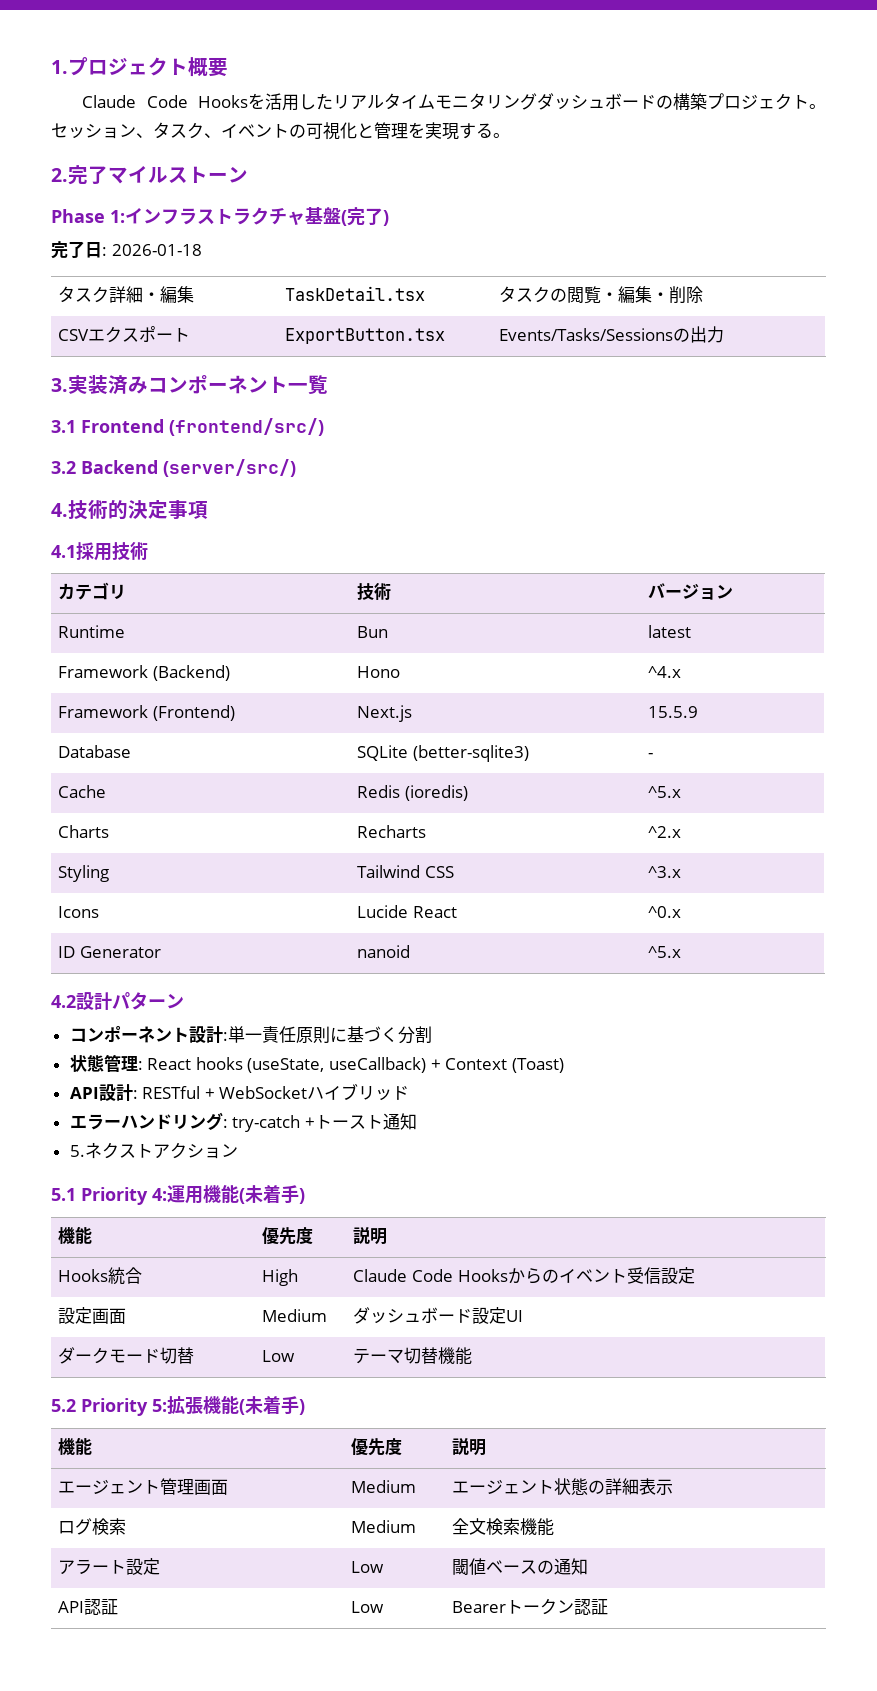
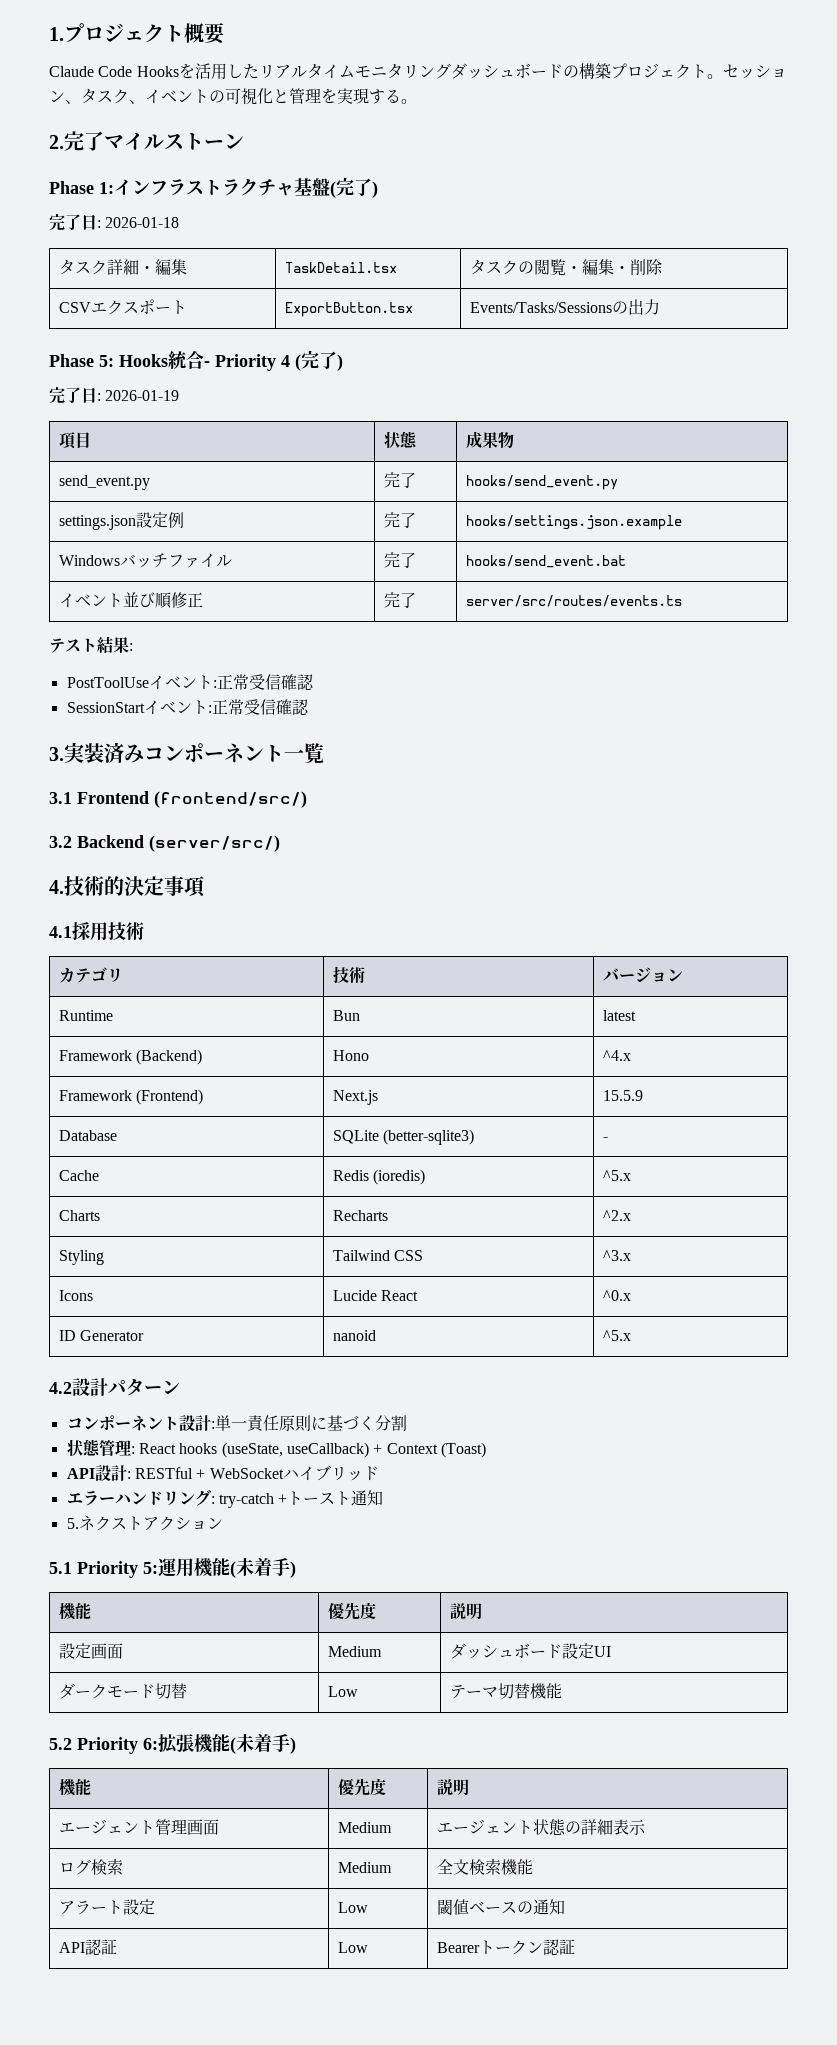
(725, 334) none -> [49,350,343,371] [49,387,180,404] [58,432,91,449] [383,431,417,449] [465,431,514,449] [58,475,150,490] [383,472,416,488] [465,475,618,490] [58,512,184,530] [383,512,416,528] [465,515,682,530] [58,553,232,568] [383,552,416,568] [465,555,626,568] [58,592,203,609] [383,592,416,608] [465,595,682,607] [49,636,133,653] [66,674,314,690] [66,699,309,715] // Phase 5: Hooks統合- Priority 4 (完了) // 完了日: 2026-01-19 // 項目 | 状態 | 成果物 // send_event.py | 完了 | hooks/send_event.py // settings.json設定例 | 完了 | hooks/settings.json.example // Windowsバッチファイル | 完了 | hooks/send_event.bat // イベント並び順修正 | 完了 | server/src/routes/events.ts // テスト結果: // PostToolUseイベント:正常受信確認 // SessionStartイベント:正常受信確認
[152,1188,167,1201] 4: -> [143,1562,158,1574] 5:
[58,1267,143,1285] [262,1269,299,1286] [353,1267,695,1284] // Hooks統合 | High | Claude Code Hooksからのイベント受信設定 -> (482, 1611) none
[152,1399,167,1412] 5: -> [143,1738,158,1750] 6:

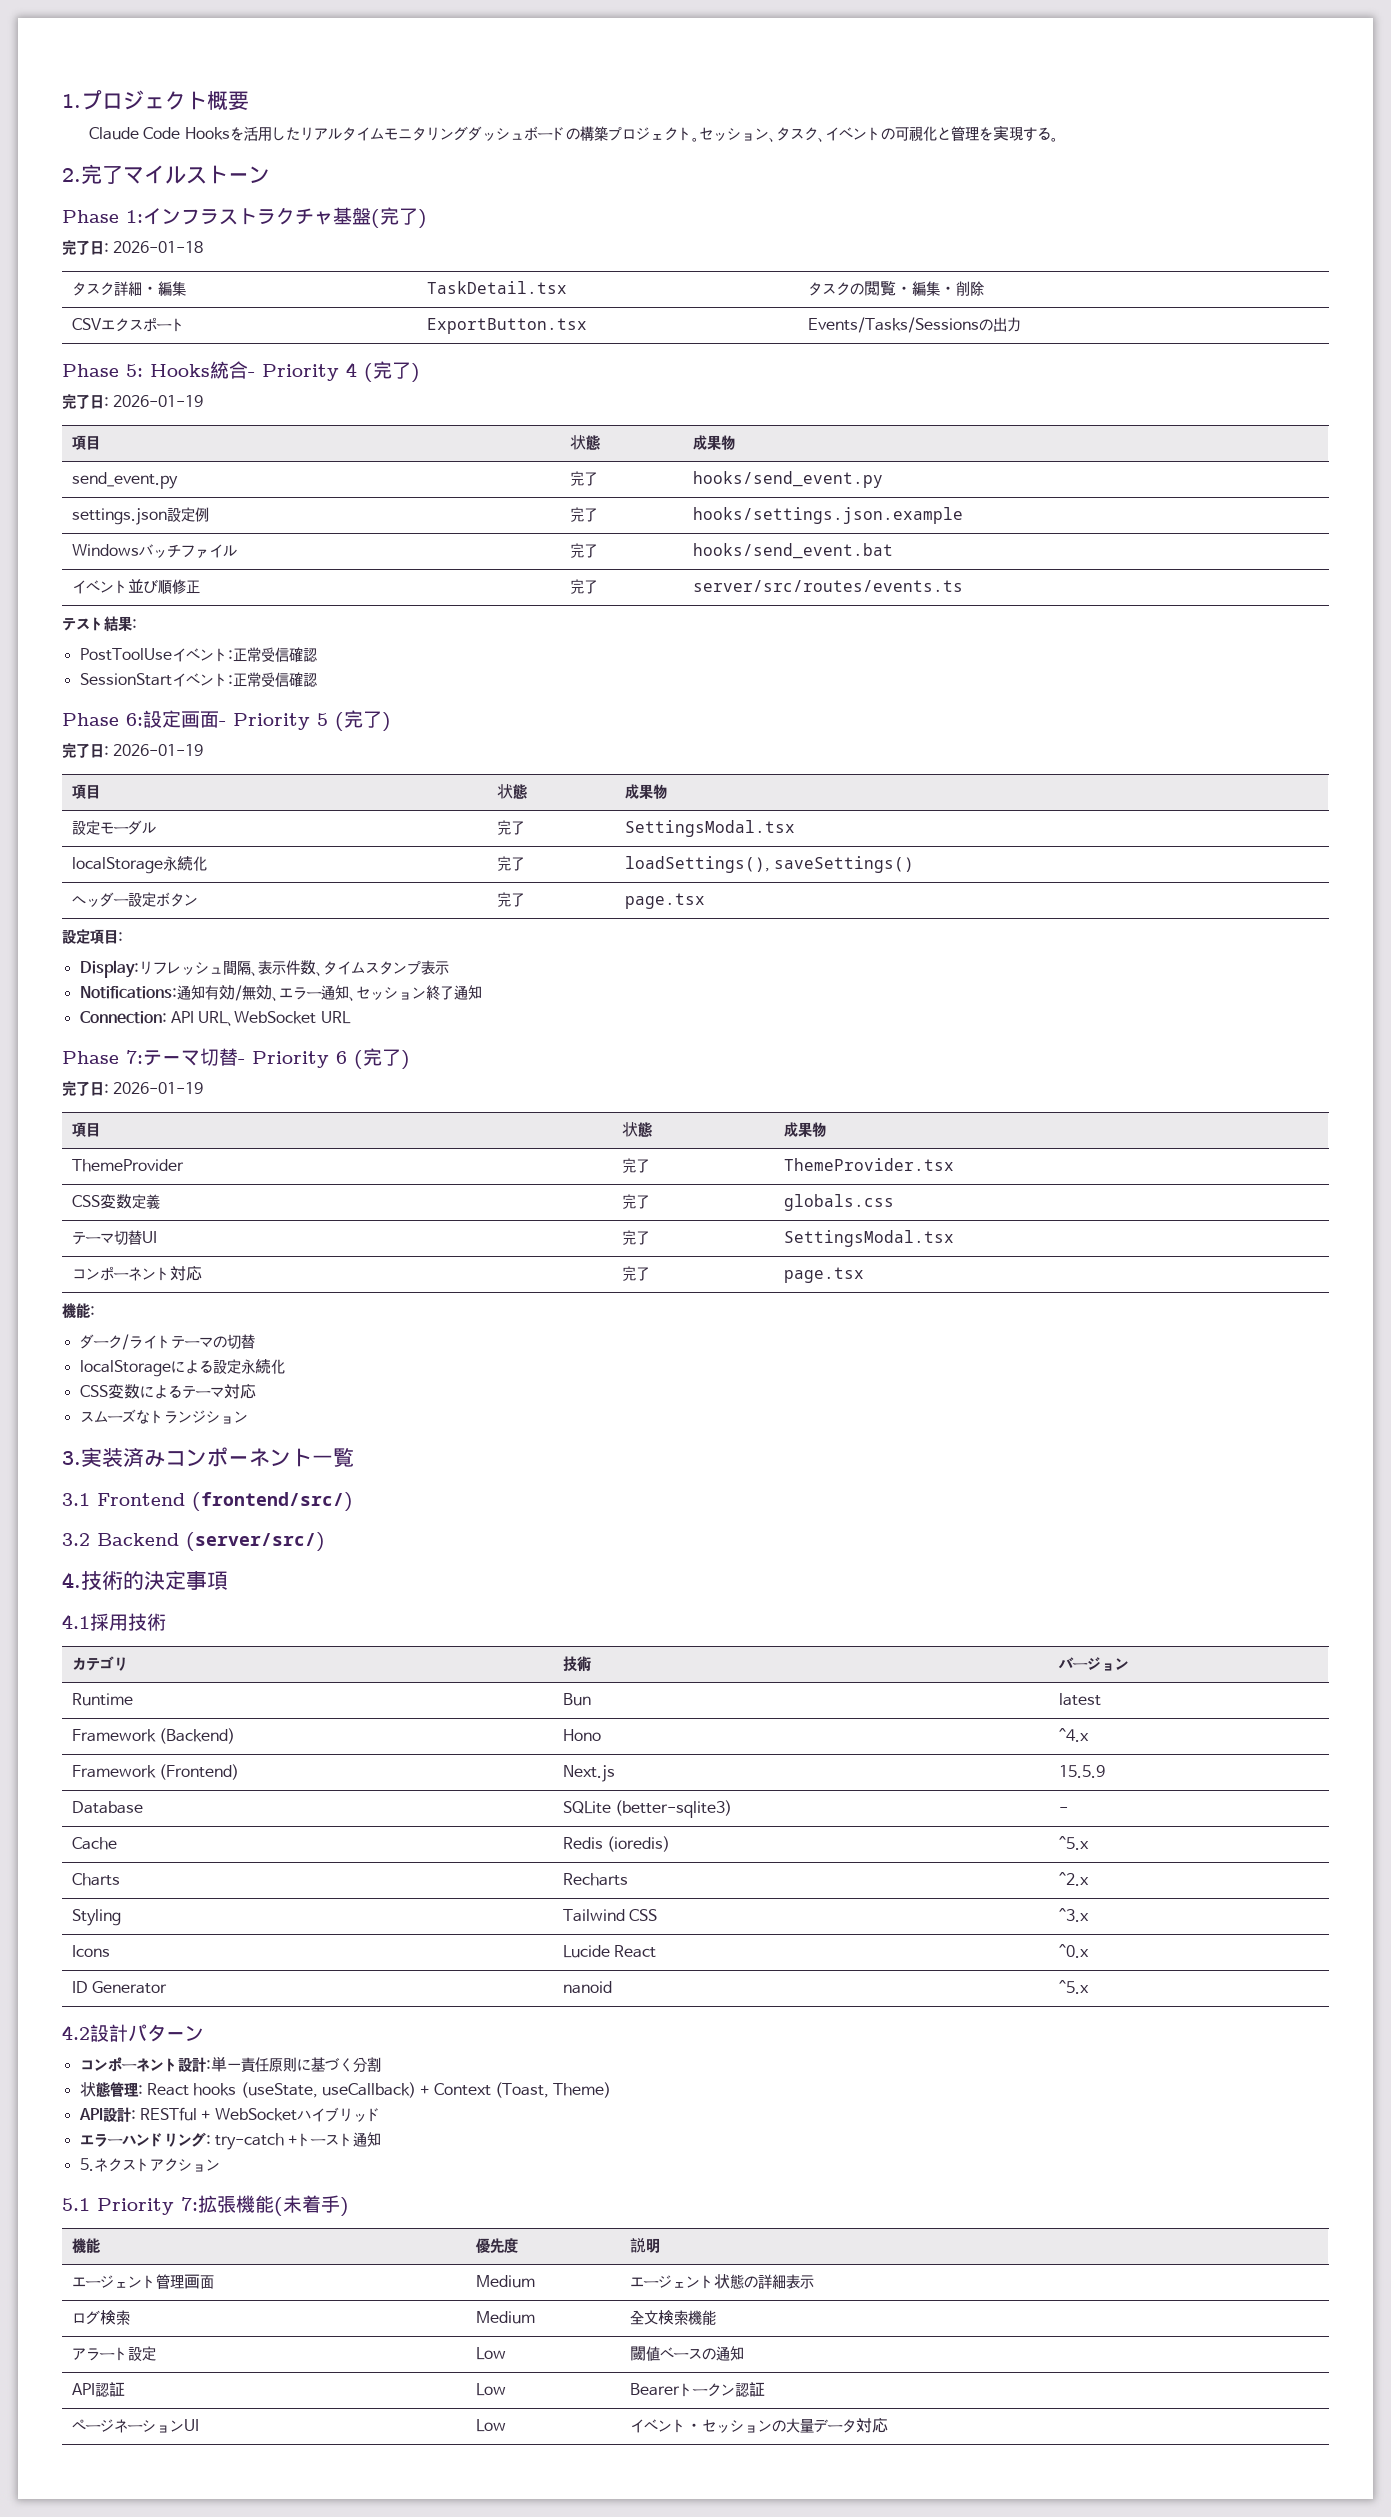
(309, 707) none -> [62,710,391,732] [62,743,204,758] [71,784,100,799] [496,784,527,799] [624,784,667,799] [71,820,156,836] [496,820,525,835] [624,820,795,837] [71,856,207,874] [496,856,525,871] [624,856,914,873] [71,892,198,908] [496,892,525,907] [624,893,705,909] [62,929,123,944] [79,960,449,978] [79,985,482,1001] [79,1011,351,1026] [62,1048,410,1070] [62,1081,204,1096] [71,1122,100,1137] [621,1122,652,1137] [783,1122,826,1137] [71,1159,184,1172] [621,1158,650,1173] [783,1158,954,1171] [71,1194,160,1209] [621,1194,650,1209] [783,1194,894,1211] [71,1230,157,1245] [621,1230,650,1245] [783,1230,954,1247] [71,1266,202,1281] [621,1266,650,1281] [783,1267,864,1283] [62,1303,95,1319] [79,1334,255,1350] [79,1359,285,1377] [79,1384,256,1399] [79,1409,248,1424] // Phase 6:設定画面- Priority 5 (完了) // 完了日: 2026-01-19 // 項目 | 状態 | 成果物 // 設定モーダル | 完了 | SettingsModal.tsx // localStorage永続化 | 完了 | loadSettings(), saveSettings() // ヘッダー設定ボタン | 完了 | page.tsx // 設定項目: // Display:リフレッシュ間隔、表示件数、タイムスタンプ表示 // Notifications:通知有効/無効、エラー通知、セッション終了通知 // Connection: API URL、WebSocket URL // Phase 7:テーマ切替- Priority 6 (完了) // 完了日: 2026-01-19 // 項目 | 状態 | 成果物 // ThemeProvider | 完了 | ThemeProvider.tsx // CSS変数定義 | 完了 | globals.css // テーマ切替UI | 完了 | SettingsModal.tsx // コンポーネント対応 | 完了 | page.tsx // 機能: // ダーク/ライトテーマの切替 // localStorageによる設定永続化 // CSS変数によるテーマ対応 // スムーズなトランジション
[440,1442,486,1458] (Toast) -> [494,2082,612,2098] (Toast, Theme)
[143,1558,296,1578] [58,1603,91,1620] [327,1602,376,1620] [449,1603,482,1619] [58,1643,123,1659] [327,1646,382,1657] [449,1643,611,1659] [58,1683,187,1699] [327,1686,358,1697] [449,1683,562,1699] [49,1737,158,1754] 5:運用機能(未着手) // 機能 | 優先度 | 説明 // 設定画面 | Medium | ダッシュボード設定UI // ダークモード切替 | Low | テーマ切替機能 // 5.2 Priority 6: -> [181,2197,198,2211] 7:
(575, 1947) none -> [71,2419,199,2433] [475,2419,506,2432] [629,2418,888,2433] // ページネーションUI | Low | イベント・セッションの大量データ対応

